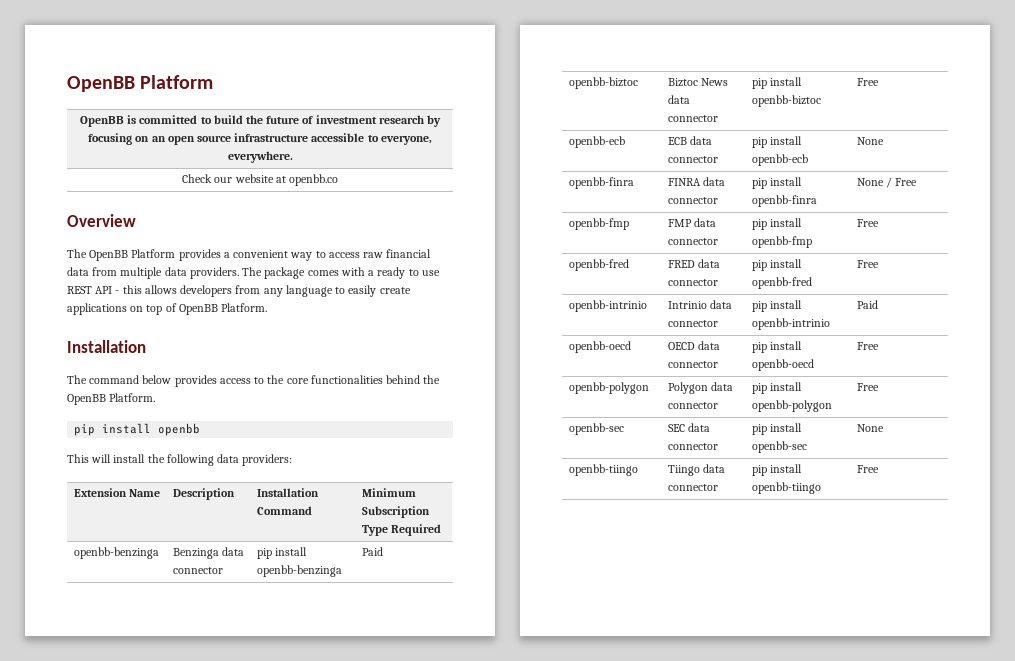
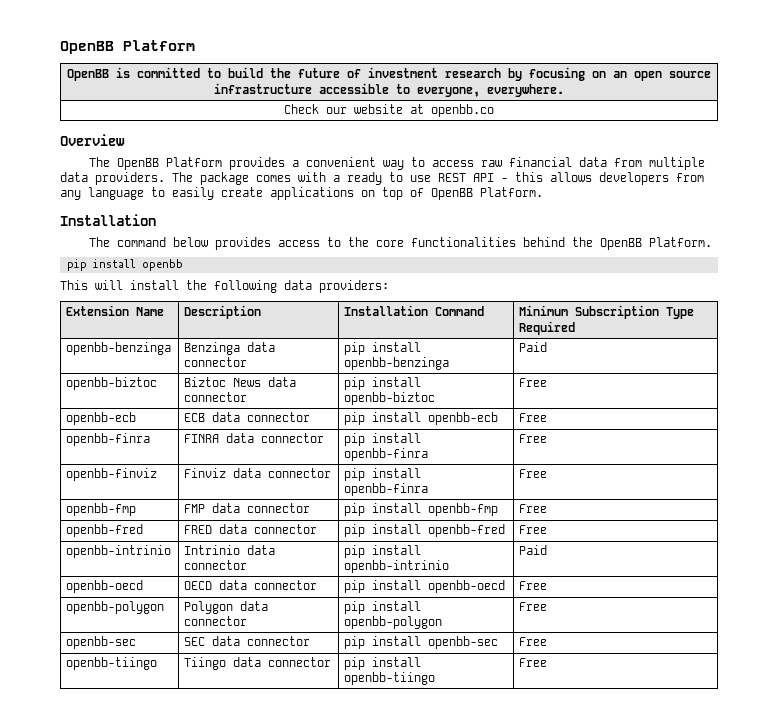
[856,137,884,145] | None -> [519,413,548,422] | Free
[856,177,892,188] None / -> [519,434,548,443] [66,468,158,481] [184,468,332,478] [344,468,422,481] [344,483,429,496] Free // openbb-finviz | Finviz data connector | pip install openbb-finra |
[856,424,884,432] | None -> [519,637,548,646] | Free

